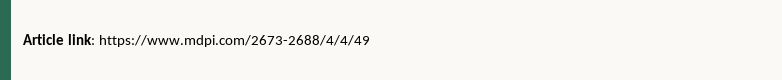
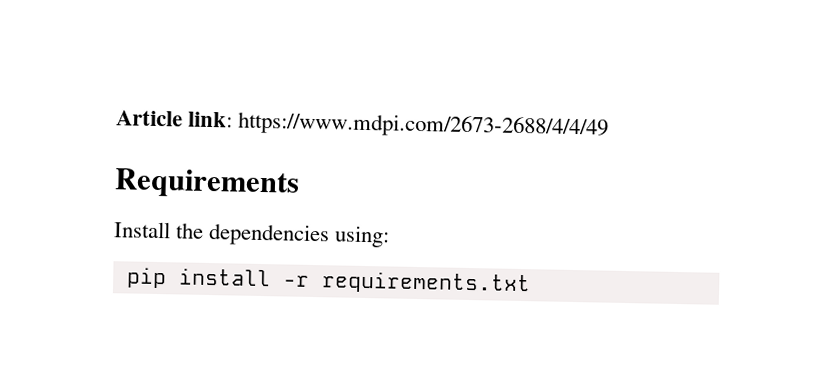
(370, 41) none -> [114,168,300,199] [113,221,391,248] [126,267,531,296] // Requirements // Install the dependencies using: // pip install -r requirements.txt

